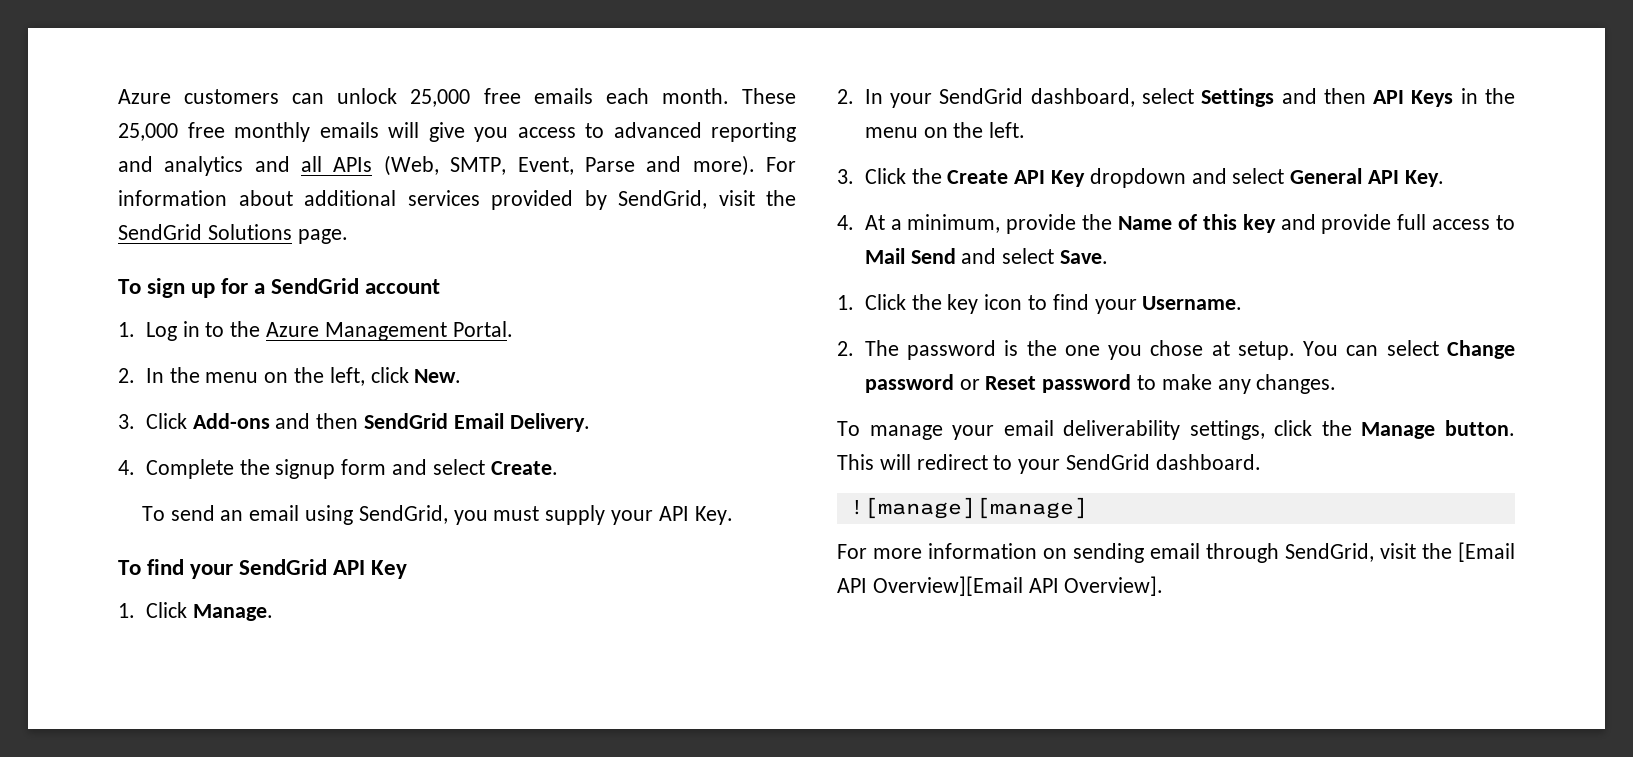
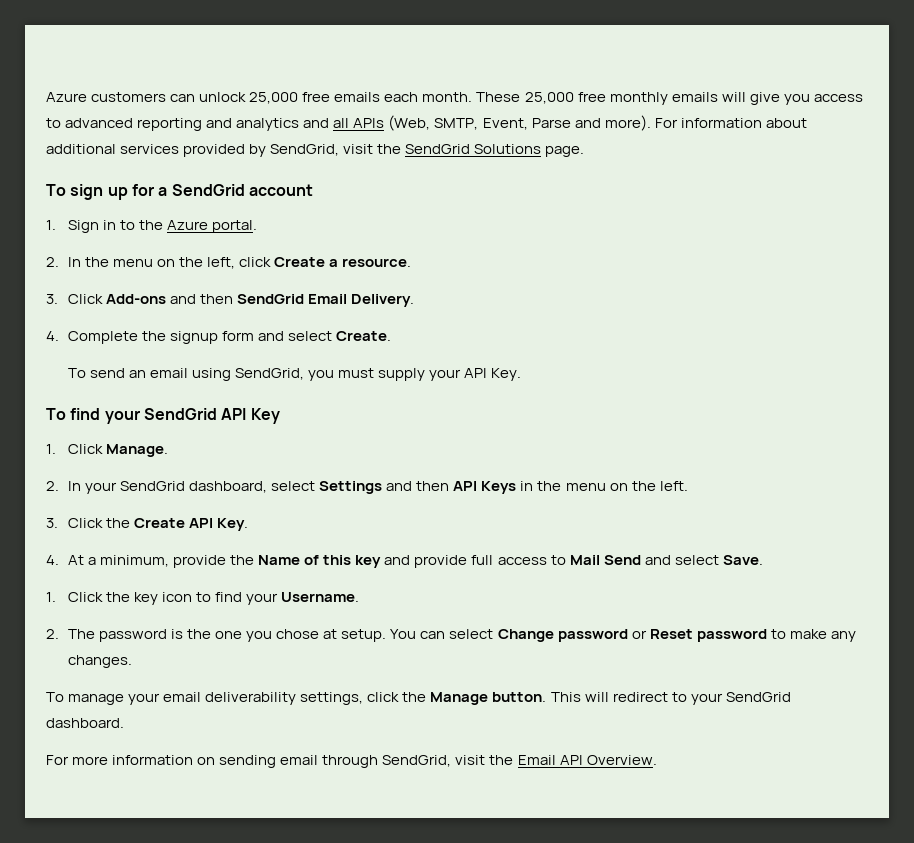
[145,322,177,341] Log -> [67,220,99,233] Sign
[324,321,513,341] Management Portal. -> [212,220,258,233] portal.
[414,369,462,383] New. -> [274,257,412,267] Create a resource.
[1050,168,1399,188] Key dropdown and select General API -> (214, 523) none
[849,497,1088,519] // ![manage][manage] -> (124, 723) none
[1458,542,1515,562] [837,576,1164,596] [Email API Overview][Email API Overview]. -> [517,755,657,765] Email API Overview.

